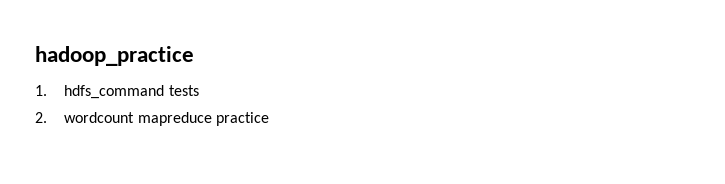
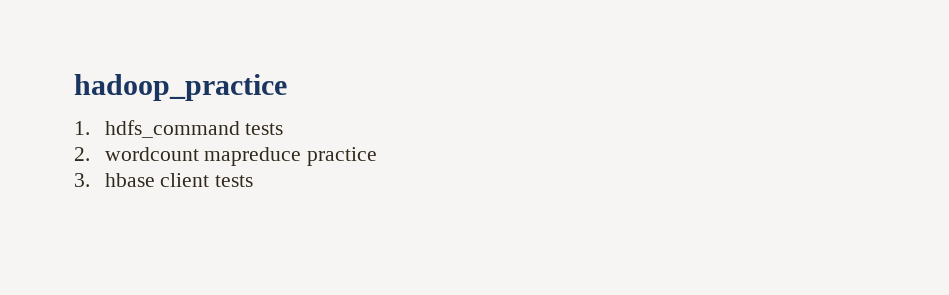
(270, 119) none -> [74,173,254,187] // 3. hbase client tests

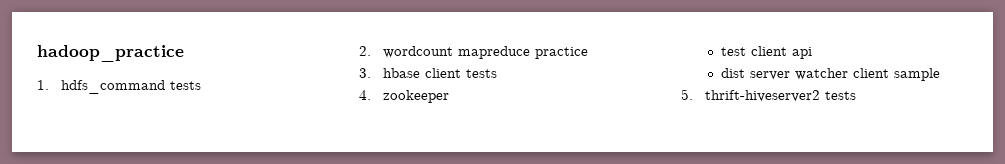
(254, 181) none -> [359,90,450,103] [721,46,813,59] [721,68,941,81] [681,89,857,102] // 4. zookeeper // test client api // dist server watcher client sample // 5. thrift-hiveserver2 tests

